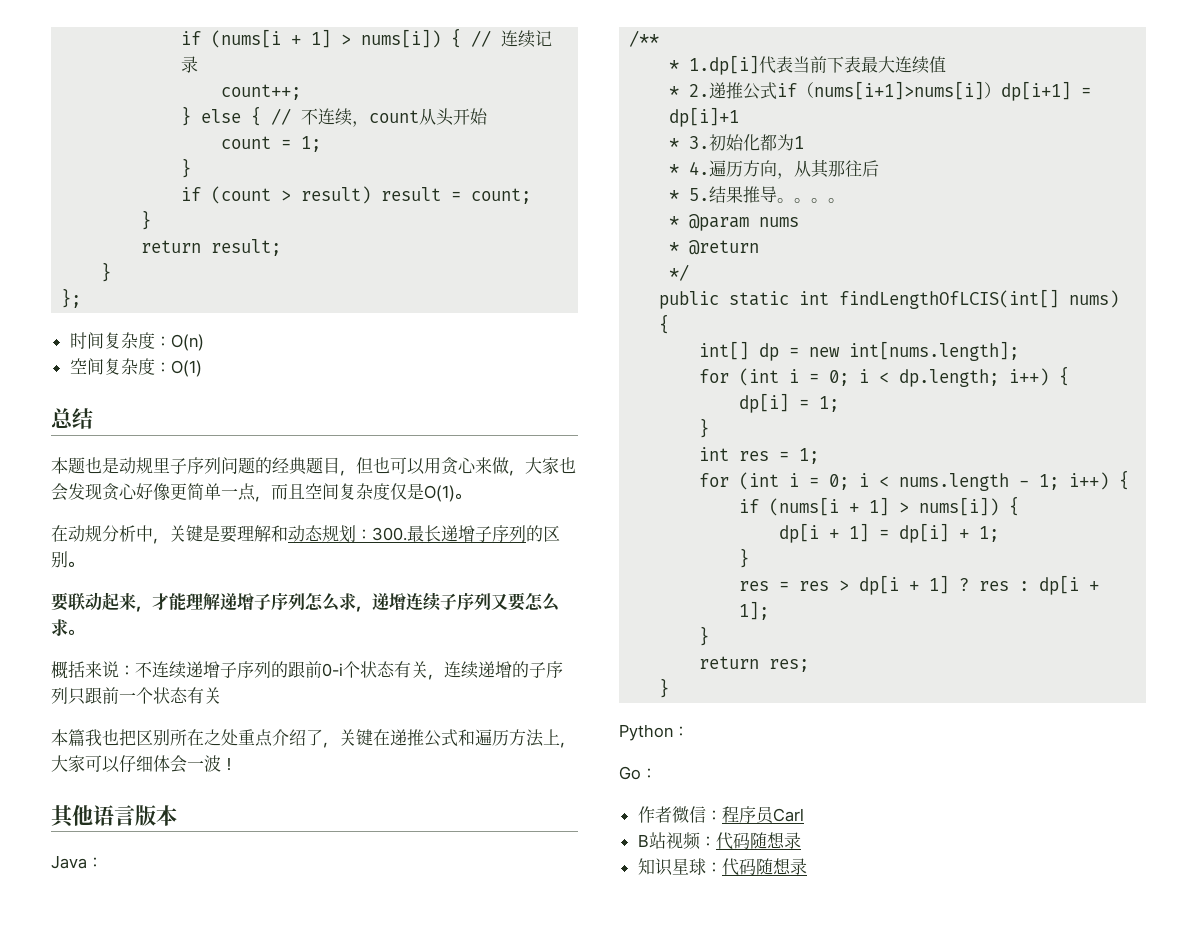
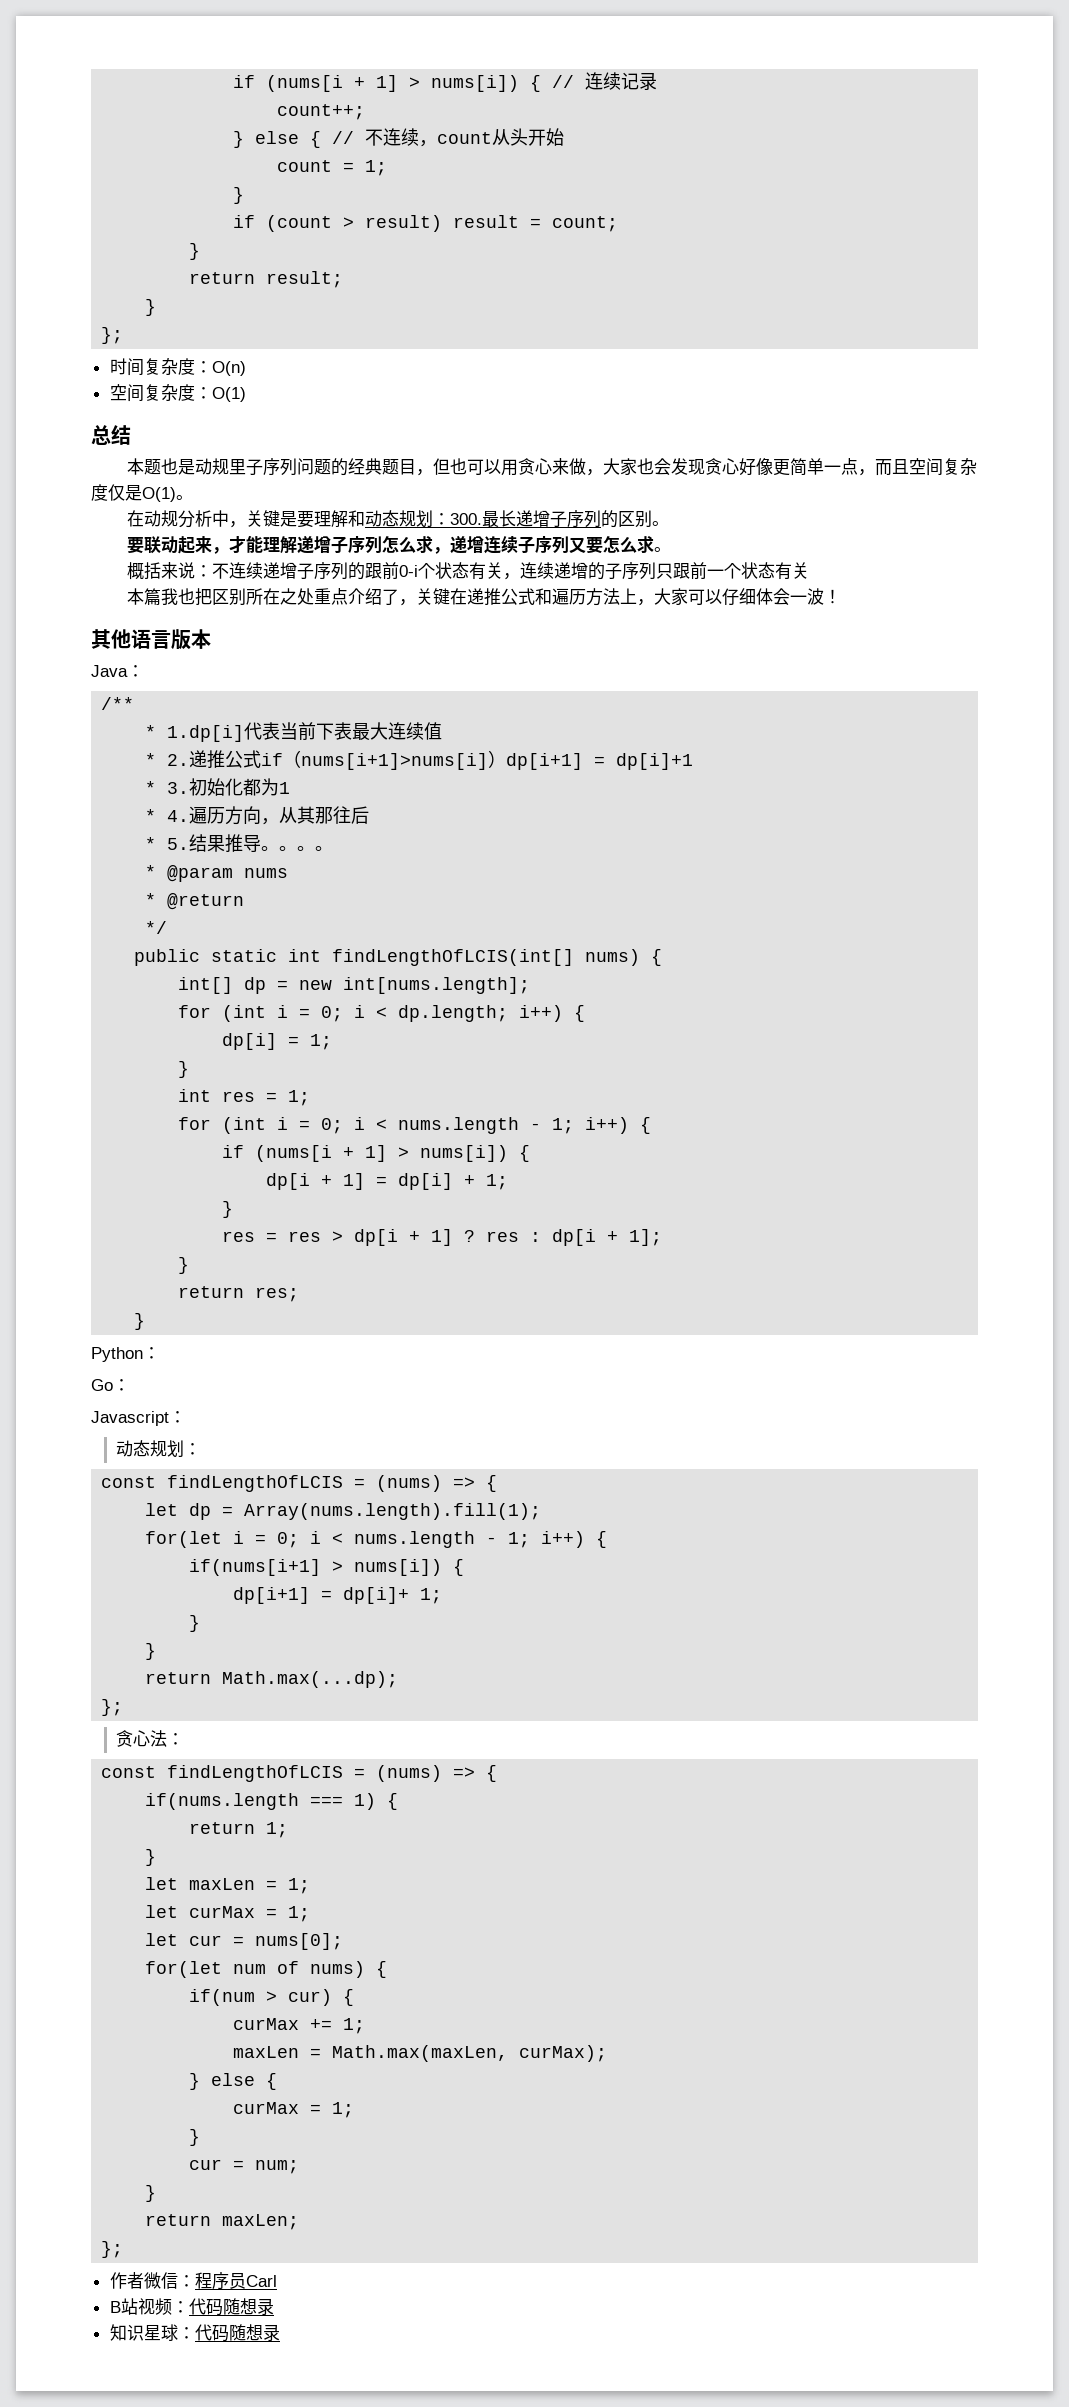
(657, 773) none -> [91,1411,186,1426] [115,1440,201,1457] [101,1475,498,1492] [145,1503,542,1520] [145,1531,608,1548] [189,1559,465,1576] [233,1587,443,1604] [189,1615,201,1632] [145,1643,157,1660] [145,1671,399,1688] [101,1699,124,1716] [115,1730,184,1747] [101,1765,498,1782] [145,1793,399,1810] [189,1822,289,1838] [145,1849,157,1866] [145,1877,311,1894] [145,1905,311,1922] [145,1933,344,1950] [145,1961,388,1978] [189,1989,355,2006] [233,2018,366,2034] [233,2045,608,2062] [189,2073,278,2090] [233,2102,355,2118] [189,2129,201,2146] [189,2159,300,2174] [145,2185,157,2202] [145,2214,300,2230] [101,2241,124,2258] // Javascript： // 动态规划： // const findLengthOfLCIS = (nums) => { // let dp = Array(nums.length).fill(1); // for(let i = 0; i < nums.length - 1; i++) { // if(nums[i+1] > nums[i]) { // dp[i+1] = dp[i]+ 1; // } // } // return Math.max(...dp); // }; // 贪心法： // const findLengthOfLCIS = (nums) => { // if(nums.length === 1) { // return 1; // } // let maxLen = 1; // let curMax = 1; // let cur = nums[0]; // for(let num of nums) { // if(num > cur) { // curMax += 1; // maxLen = Math.max(maxLen, curMax); // } else { // curMax = 1; // } // cur = num; // } // return maxLen; // };

